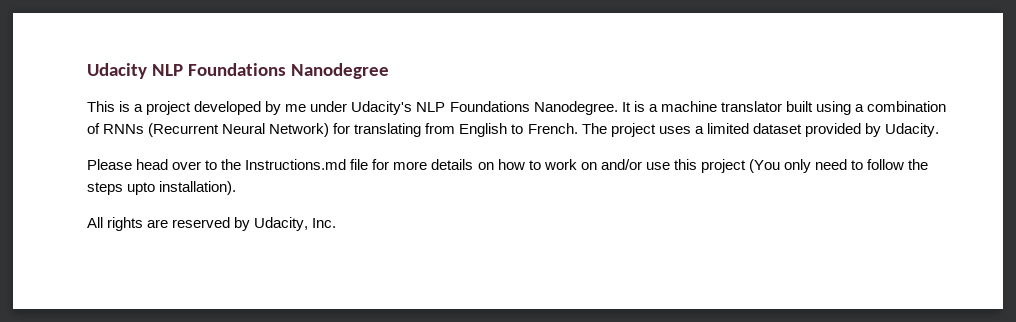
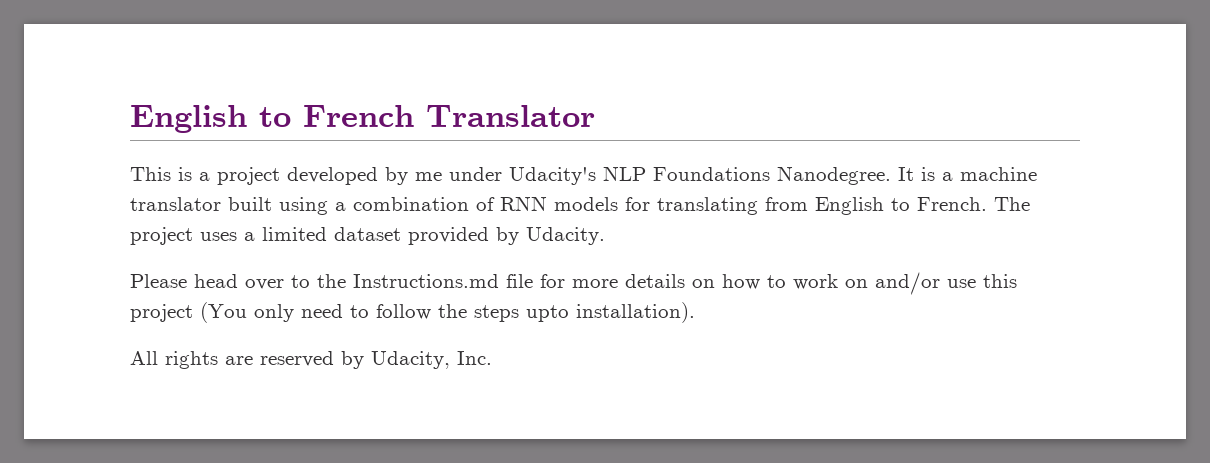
[87,63,389,79] Udacity NLP Foundations Nanodegree -> [130,105,595,133] English to French Translator
[103,123,330,137] RNNs (Recurrent Neural Network) -> [500,196,618,211] RNN models

